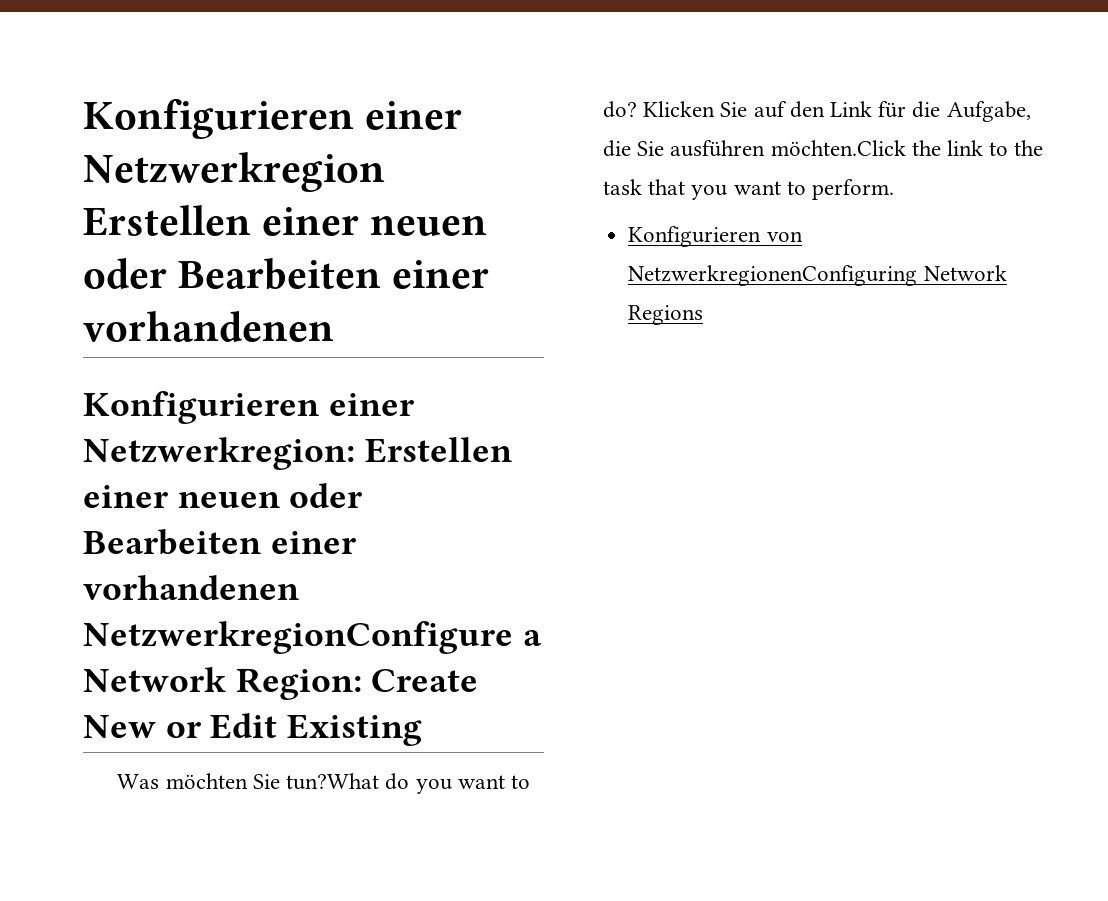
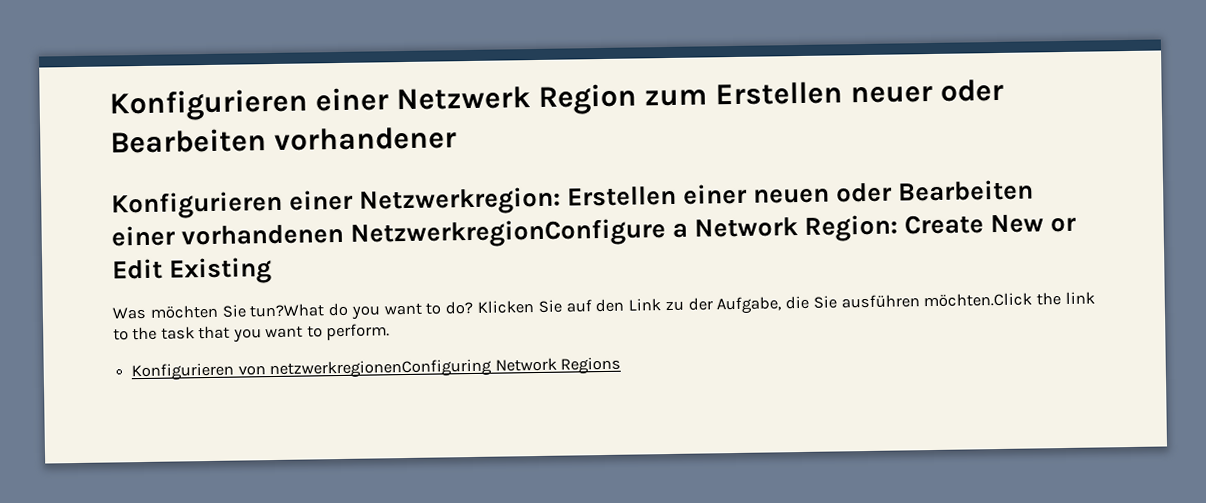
[83,99,463,139] [83,152,385,192] [83,205,488,236] [83,258,490,290] [83,311,334,342] Konfigurieren einer Netzwerkregion Erstellen einer neuen oder Bearbeiten einer vorhandenen -> [109,78,1004,122] [110,126,458,154] Konfigurieren einer Netzwerk Region zum Erstellen neuer oder Bearbeiten vorhandener
[878,101,941,118] für die -> [664,297,713,312] zu der
[628,265,918,286] NetzwerkregionenConfiguring -> [269,358,493,380] netzwerkregionenConfiguring

